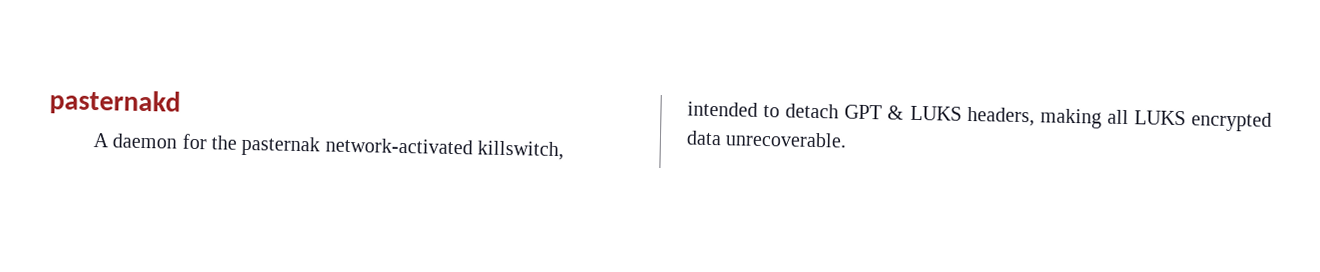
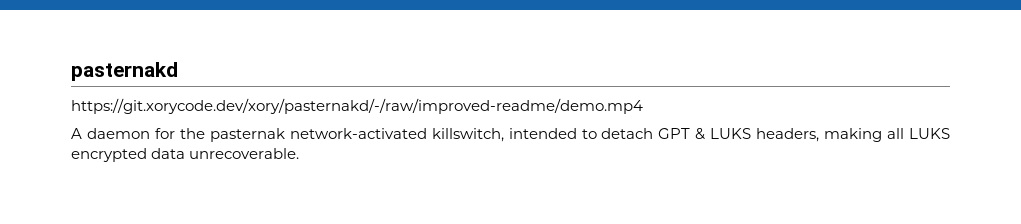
(181, 102) none -> [71,98,643,114] // https://git.xorycode.dev/xory/pasternakd/-/raw/improved-readme/demo.mp4

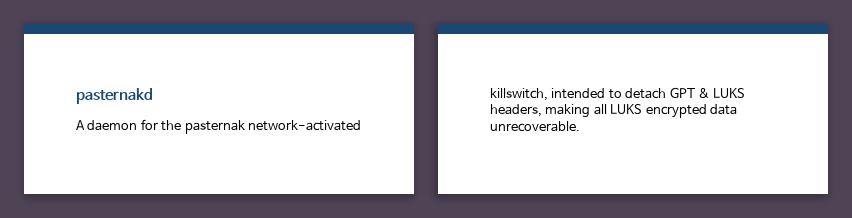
[71,98,643,114] // https://git.xorycode.dev/xory/pasternakd/-/raw/improved-readme/demo.mp4 -> (153, 96) none

